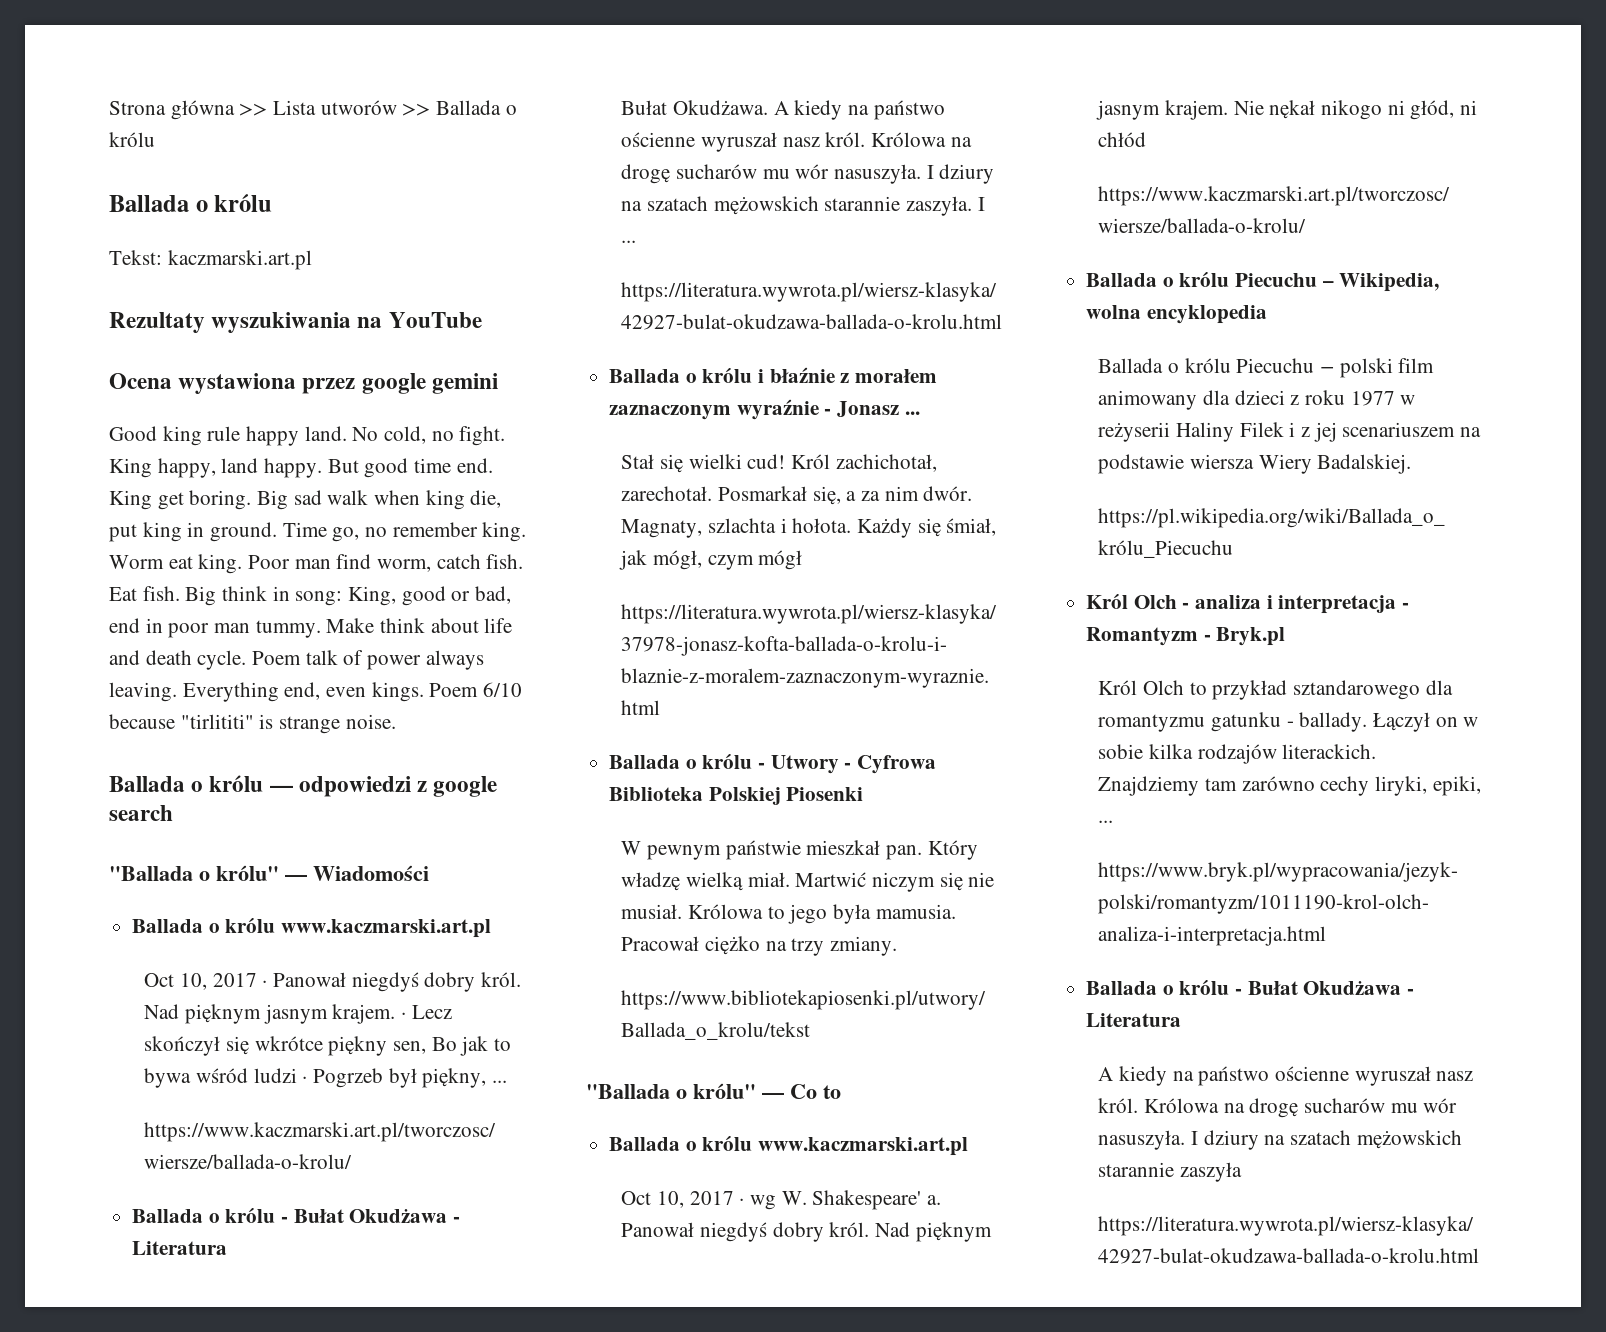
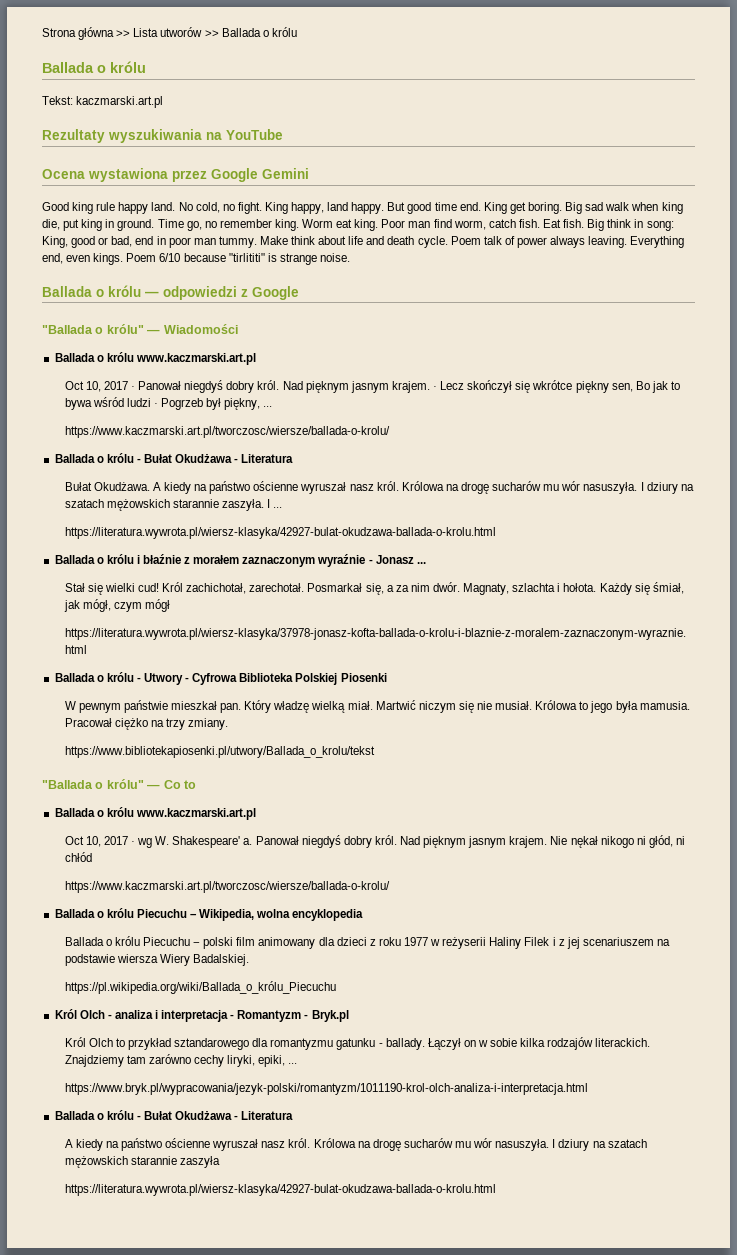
[361,373,498,394] google gemini -> [211,168,309,182] Google Gemini
[433,776,498,797] [109,805,173,821] google search -> [252,286,299,300] Google

